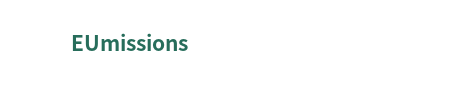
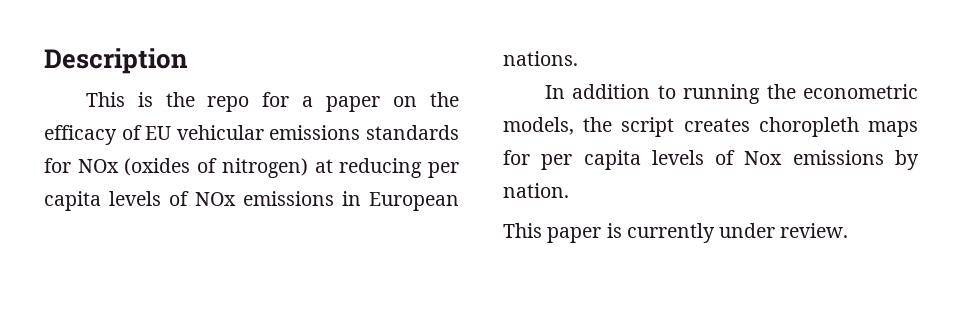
[71,33,188,51] EUmissions -> [44,48,188,74] [85,92,460,112] [44,125,459,145] [44,158,460,178] [44,191,459,211] [503,51,578,66] [544,84,918,104] [503,117,918,137] [503,150,919,170] [503,183,569,198] [503,223,849,243] Description // This is the repo for a paper on the efficacy of EU vehicular emissions standards for NOx (oxides of nitrogen) at reducing per capita levels of NOx emissions in European nations. // In addition to running the econometric models, the script creates choropleth maps for per capita levels of Nox emissions by nation. // This paper is currently under review.

